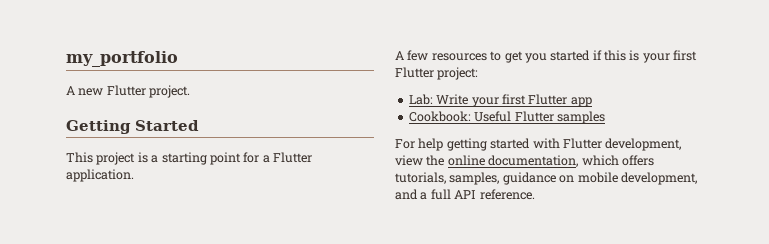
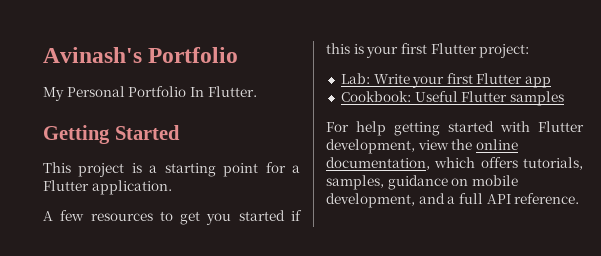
[66,51,178,67] [66,85,191,98] my_portfolio // A new Flutter project. -> [43,47,239,63] [43,86,257,101] Avinash's Portfolio // My Personal Portfolio In Flutter.

